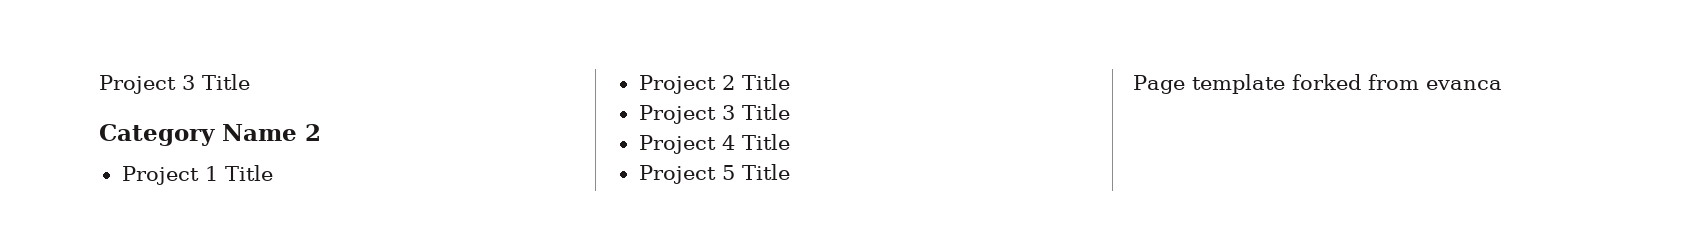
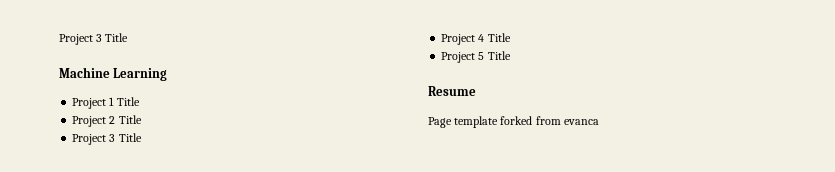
[99,74,250,94] [99,124,321,146] Project 3 Title // Category Name 2 -> [59,33,129,45] [59,67,168,81] Project 3 Title // Machine Learning
(790, 172) none -> [428,86,476,96] // Resume

